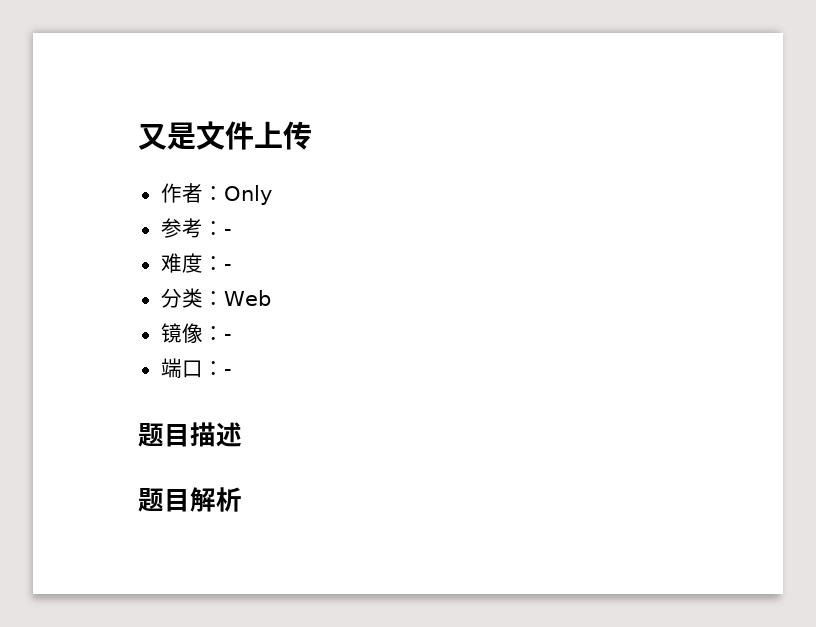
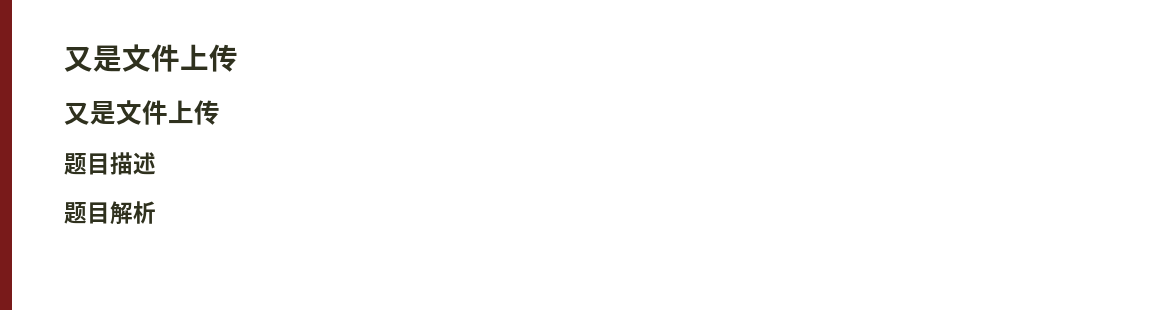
[138,121,312,150] [160,183,272,205] [160,218,232,238] [160,253,232,273] [160,288,271,308] [160,323,232,343] [160,358,232,378] 又是文件上传 // 作者：Only // 参考：- // 难度：- // 分类：Web // 镜像：- // 端口：- -> [64,44,238,72] [64,100,220,125] 又是文件上传 // 又是文件上传

